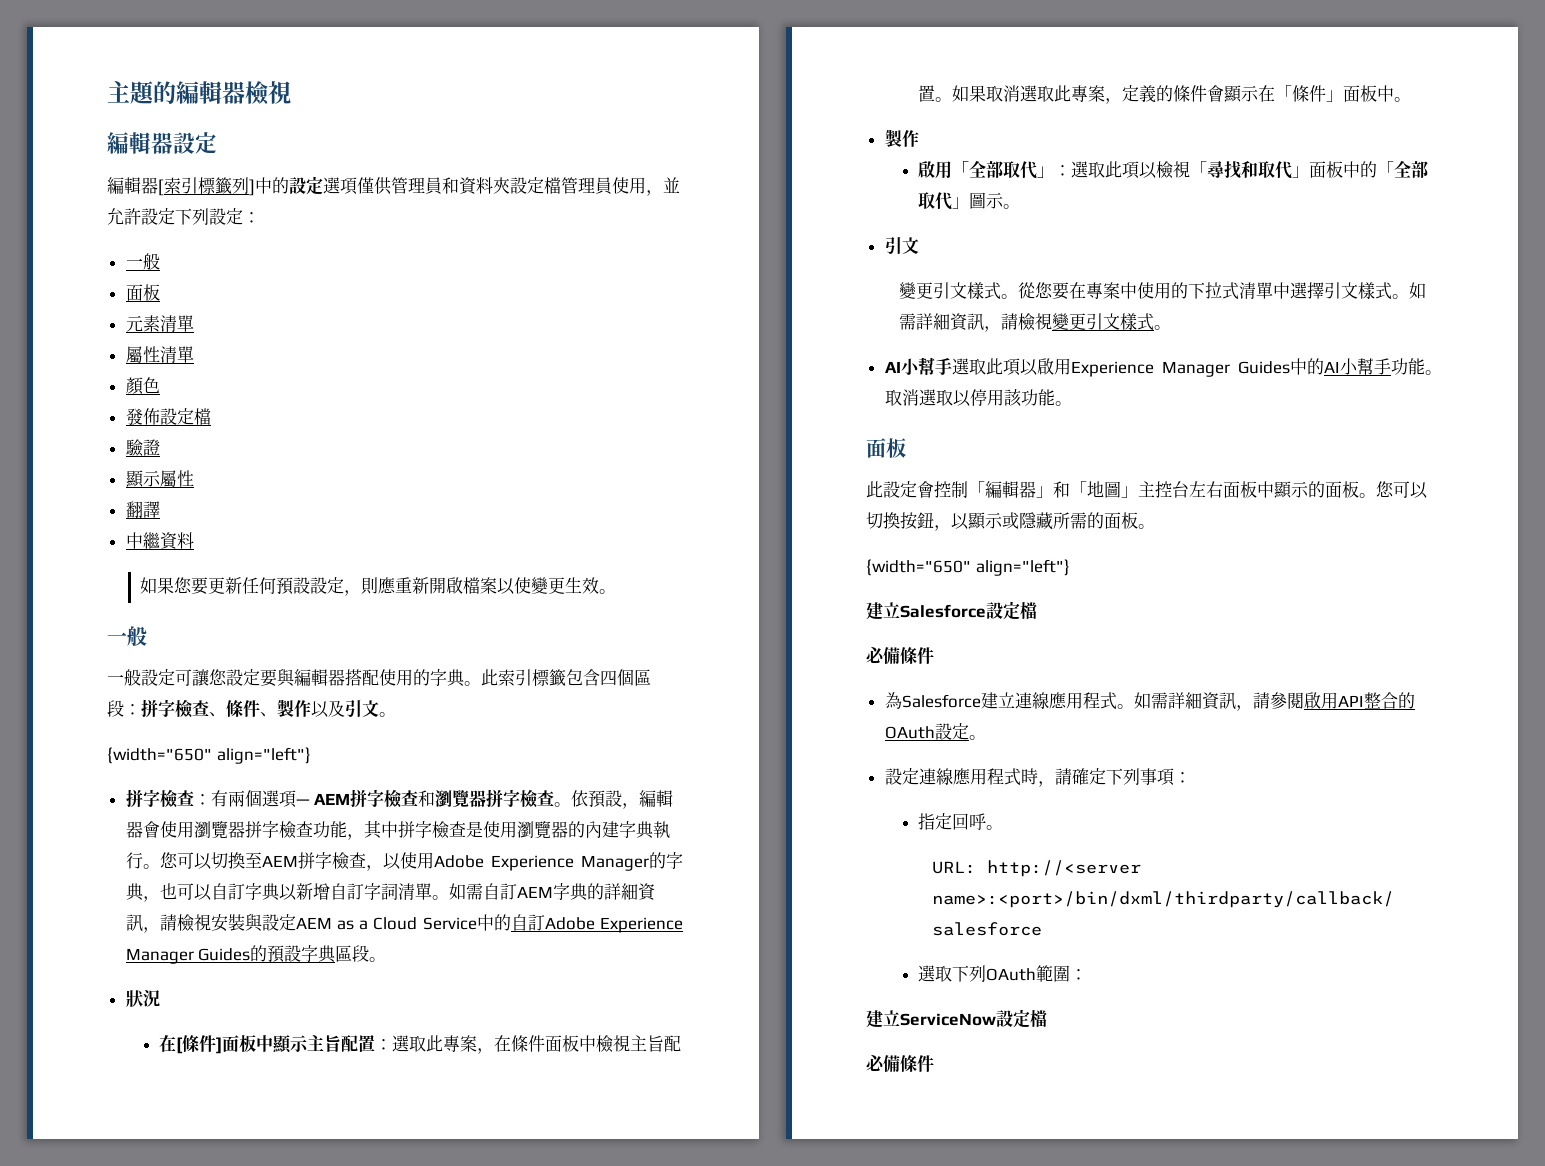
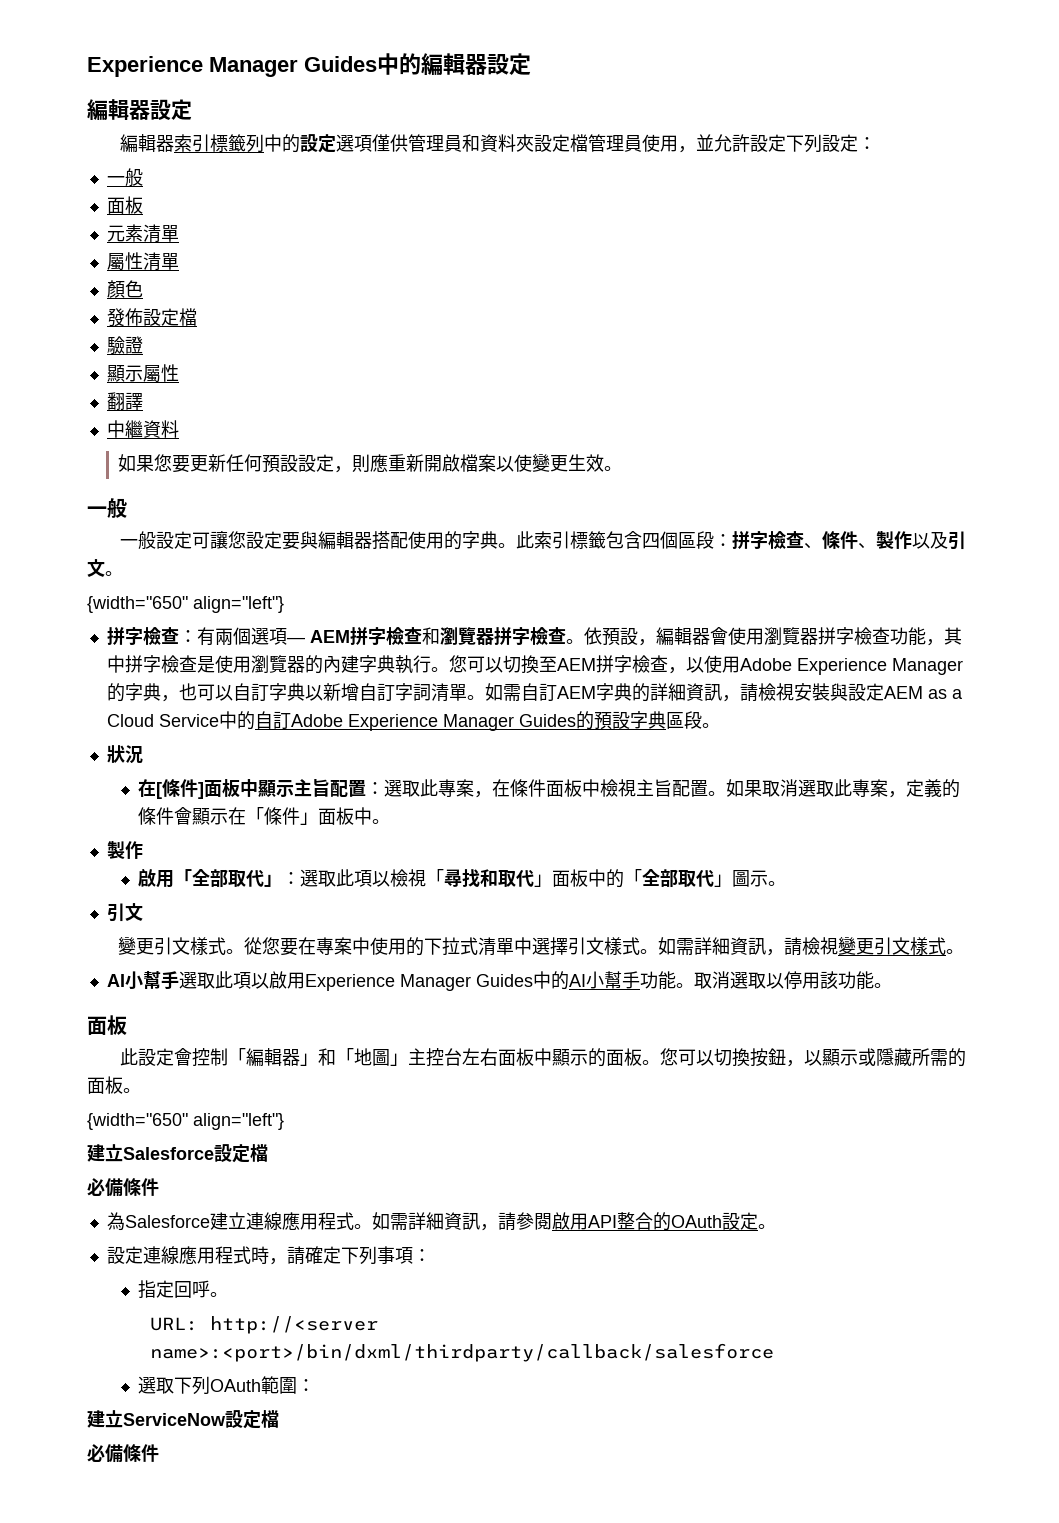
[107,81,156,104] 主題 -> [87,53,399,77] Experience Manager Guides中
[245,81,291,105] [107,132,217,154] [107,177,164,196] 檢視 // 編輯器設定 // 編輯器[ -> [487,53,531,75] [87,99,192,120] [120,134,175,153] 設定 // 編輯器設定 // 編輯器
[249,179,255,196] ] -> (265, 143) none

